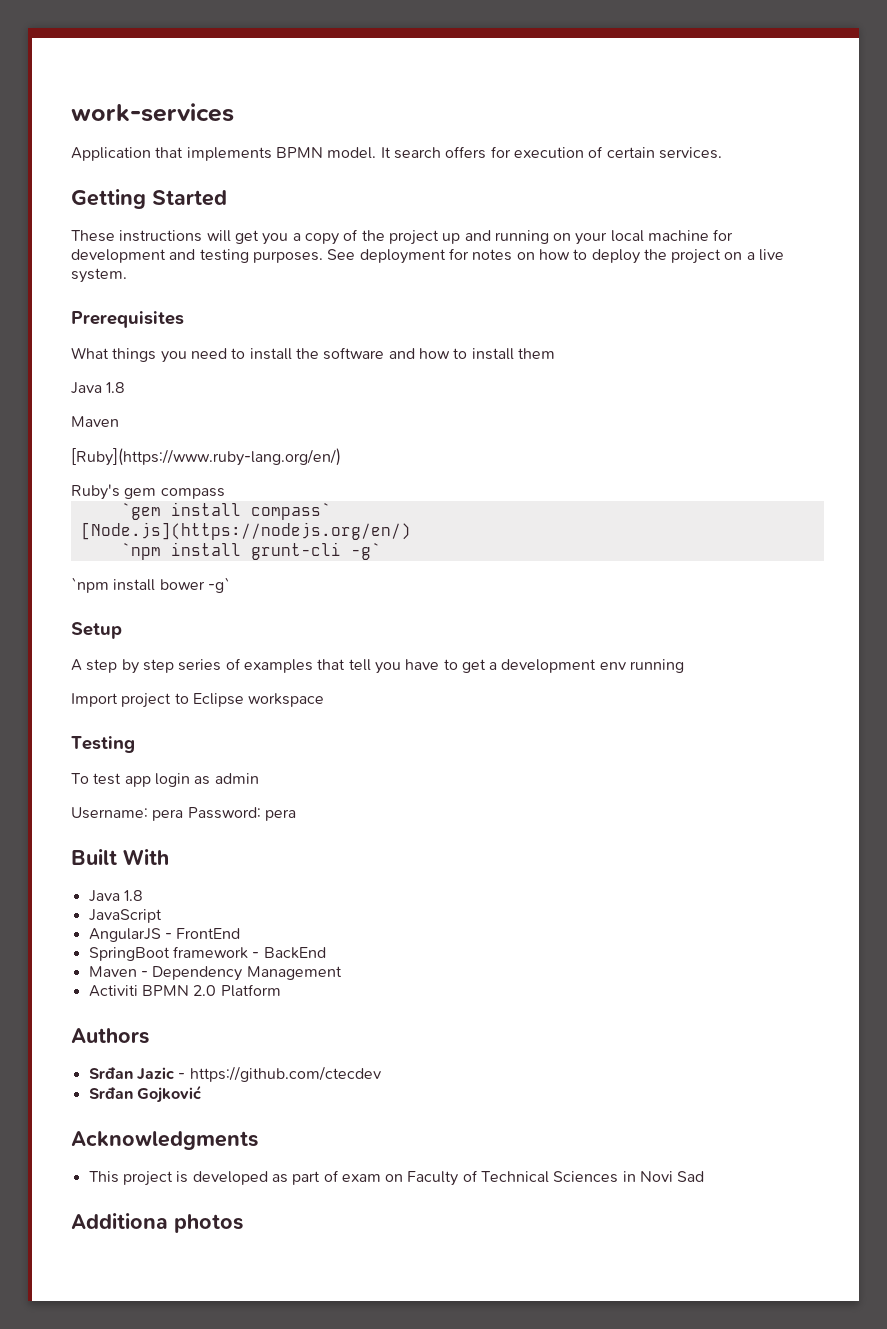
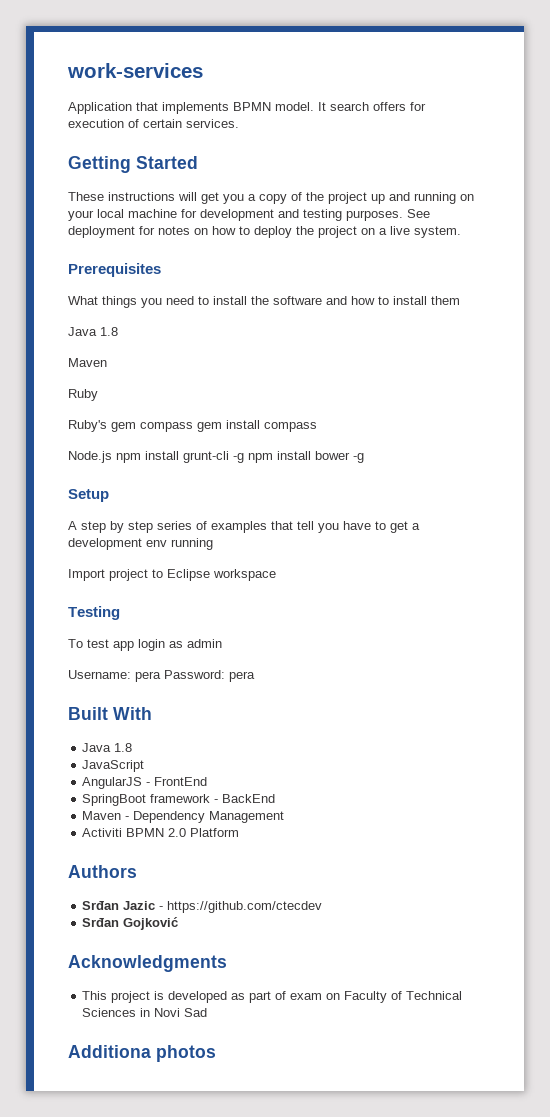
[71,448,341,466] [Ruby](https://www.ruby-lang.org/en/) -> [68,389,98,401] Ruby
[120,502,331,520] [80,522,411,540] [120,542,381,560] [71,577,109,593] // `gem install compass` // [Node.js](https://nodejs.org/en/) // `npm install grunt-cli -g` // `npm -> [197,420,317,432] [68,451,273,463] gem install compass // Node.js npm install grunt-cli -g npm
[207,577,230,593] -g` -> [353,453,364,463] -g

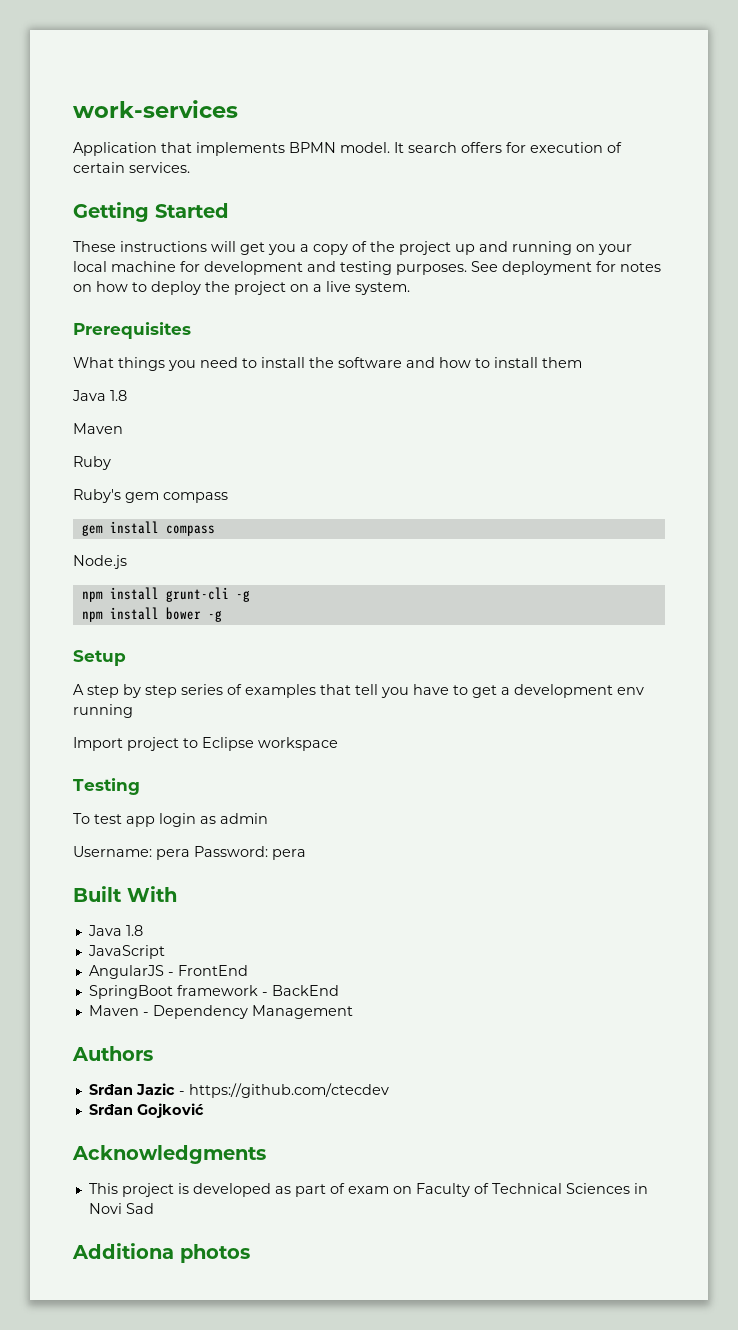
(193, 427) none -> (228, 497) //
(112, 457) none -> (127, 562) //
(244, 458) none -> (250, 596) //
[82,828,240,837] // Activiti BPMN 2.0 Platform -> (353, 1012) none

